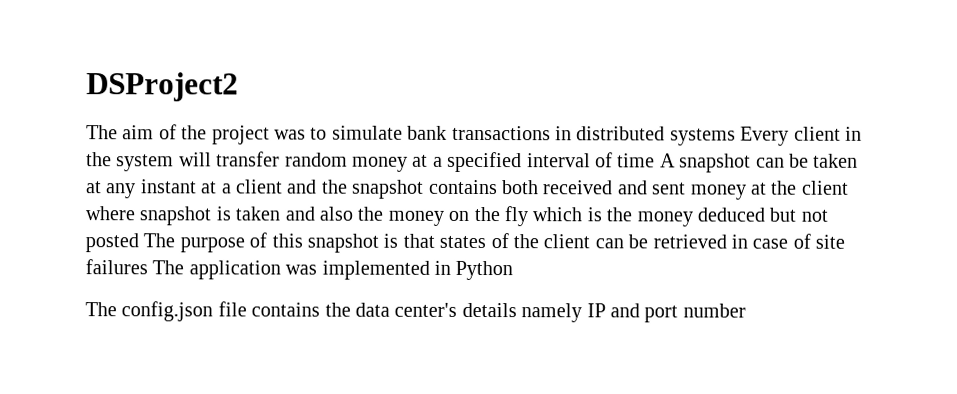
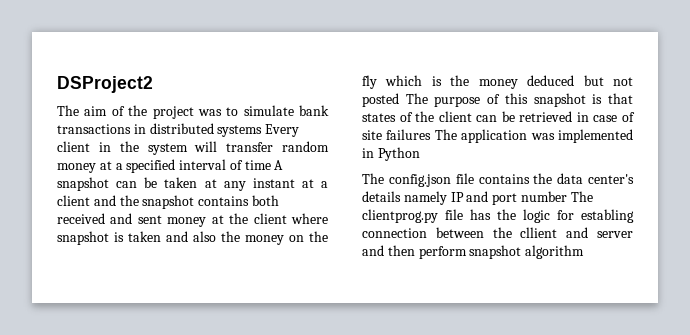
(746, 310) none -> [570,191,593,202] [362,209,634,223] [362,227,633,238] [362,245,585,259] The clientprog.py file has the logic for establing connection between the cllient and server and then perform snapshot algorithm

